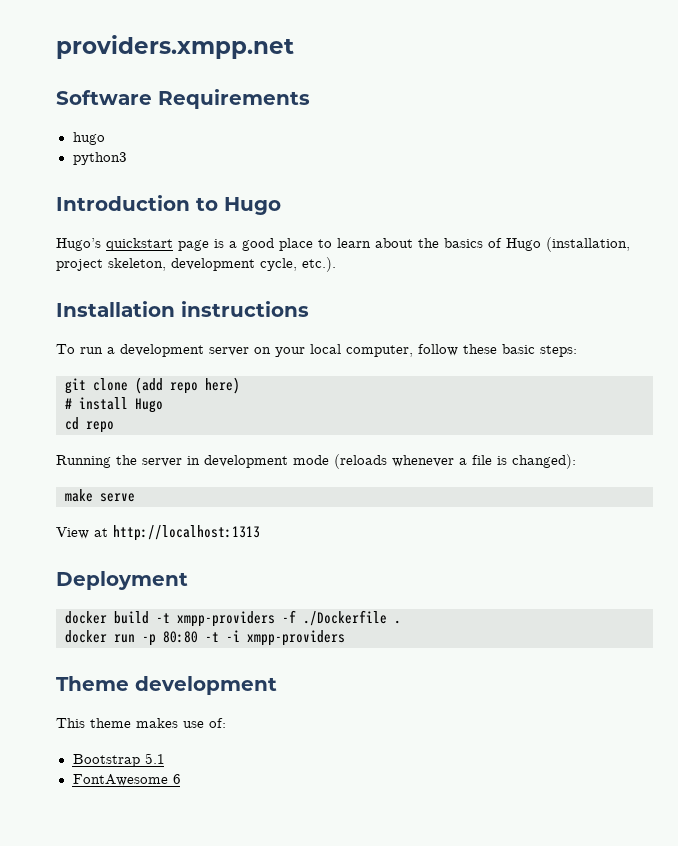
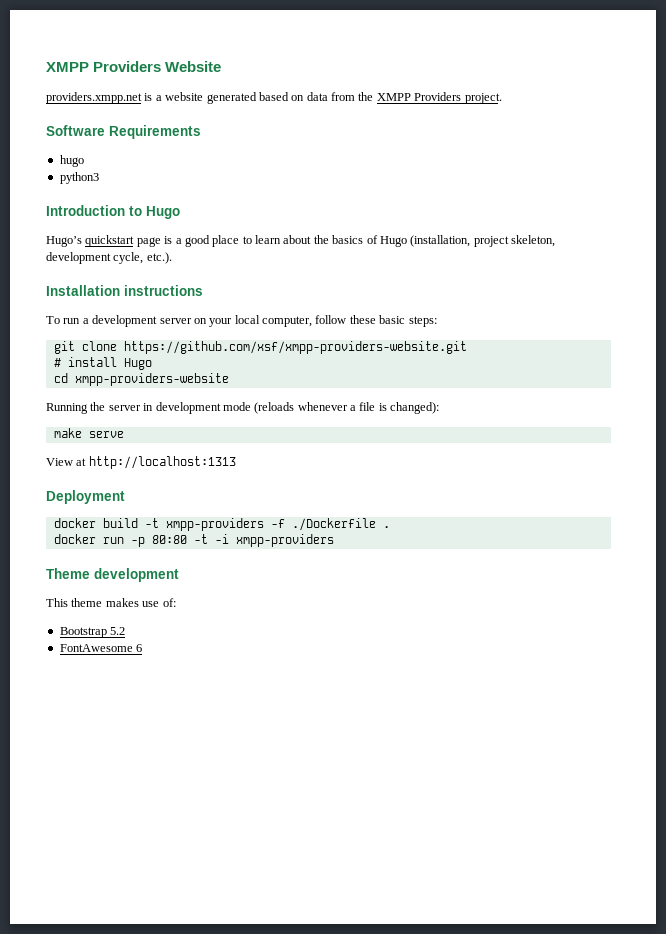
[56,35,294,59] providers.xmpp.net -> [46,61,222,72] [46,92,502,104] XMPP Providers Website // providers.xmpp.net is a website generated based on data from the XMPP Providers project.
[135,377,240,394] (add repo here) -> [123,341,467,354] https://github.com/xsf/xmpp-providers-website.git
[86,421,114,433] repo -> [74,373,229,386] xmpp-providers-website
[144,753,165,764] 5.1 -> [110,627,126,635] 5.2

